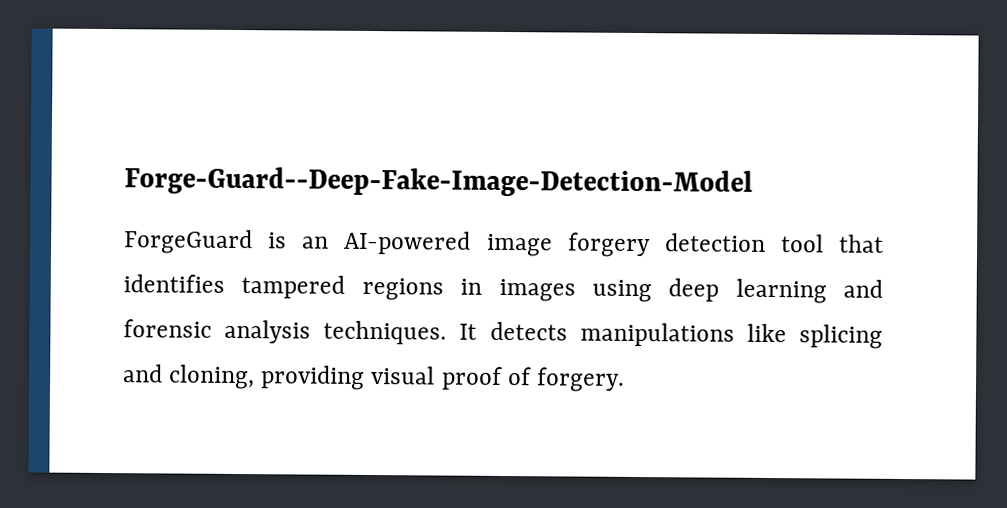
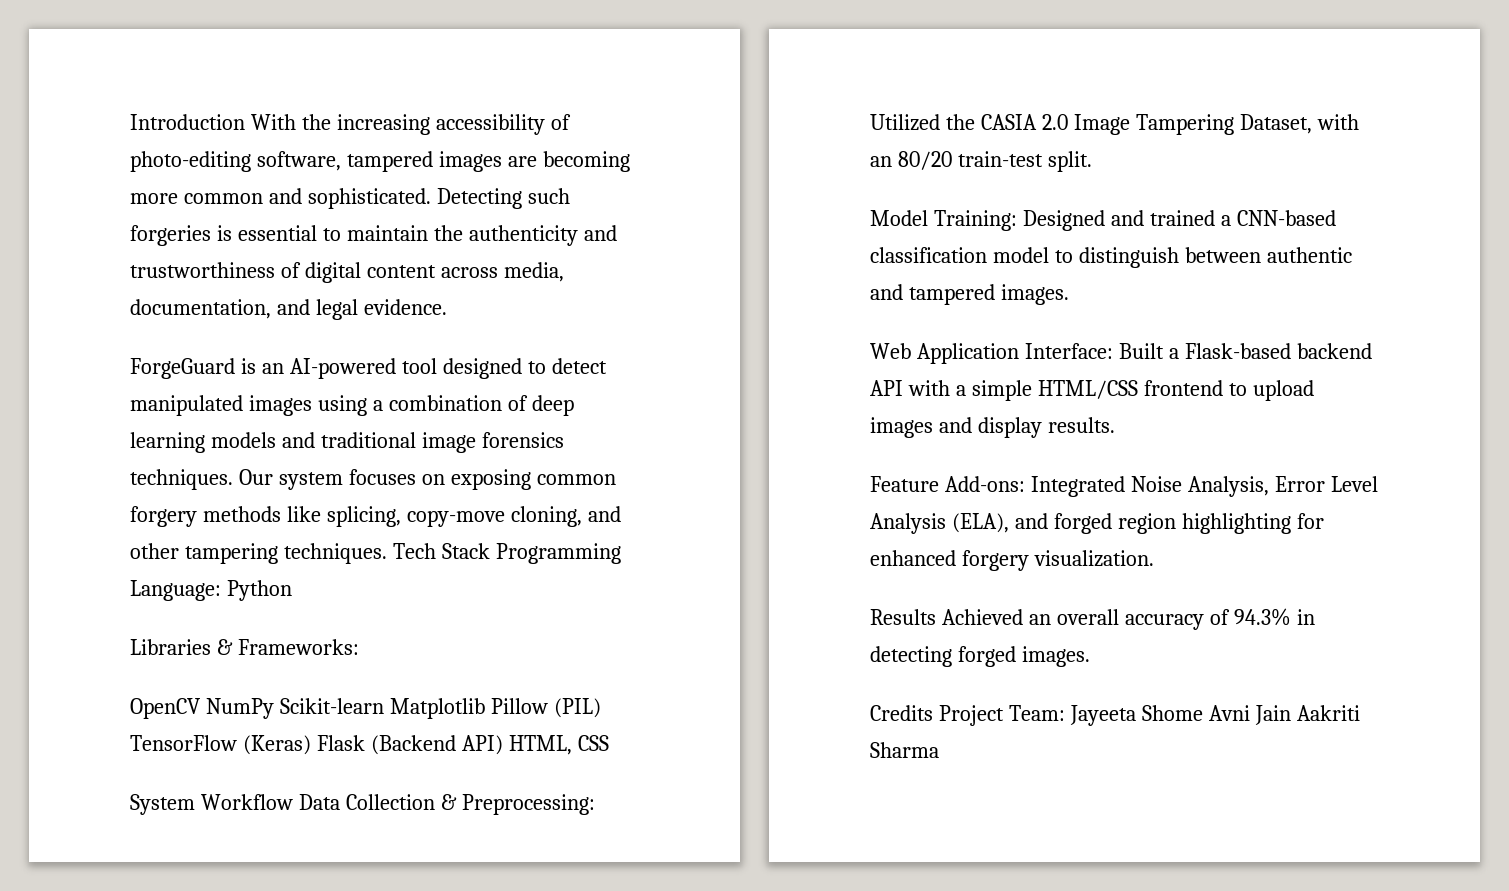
[124,166,753,198] [123,229,884,258] [123,274,883,304] [123,319,883,349] [123,364,625,392] Forge-Guard--Deep-Fake-Image-Detection-Model // ForgeGuard is an AI-powered image forgery detection tool that identifies tampered regions in images using deep learning and forensic analysis techniques. It detects manipulations like splicing and cloning, providing visual proof of forgery. -> [130,114,571,135] [130,151,630,172] [130,188,570,209] [130,225,617,246] [130,262,564,283] [130,299,447,320] [130,358,607,379] [130,395,574,416] [130,432,564,453] [130,469,616,490] [130,506,621,527] [130,543,621,564] [130,580,292,601] [130,639,359,655] [130,698,601,719] [130,735,609,755] [130,794,595,815] [870,114,1359,135] [870,151,1092,172] [870,210,1336,231] [870,247,1352,268] [870,284,1069,305] [870,343,1372,364] [870,380,1314,401] [870,417,1115,438] [870,476,1378,497] [870,513,1324,534] [870,550,1154,571] [870,608,1315,630] [870,646,1090,667] [870,705,1360,726] [870,742,939,758] Introduction With the increasing accessibility of photo-editing software, tampered images are becoming more common and sophisticated. Detecting such forgeries is essential to maintain the authenticity and trustworthiness of digital content across media, documentation, and legal evidence. // ForgeGuard is an AI-powered tool designed to detect manipulated images using a combination of deep learning models and traditional image forensics techniques. Our system focuses on exposing common forgery methods like splicing, copy-move cloning, and other tampering techniques. Tech Stack Programming Language: Python // Libraries & Frameworks: // OpenCV NumPy Scikit-learn Matplotlib Pillow (PIL) TensorFlow (Keras) Flask (Backend API) HTML, CSS // System Workflow Data Collection & Preprocessing: Utilized the CASIA 2.0 Image Tampering Dataset, with an 80/20 train-test split. // Model Training: Designed and trained a CNN-based classification model to distinguish between authentic and tampered images. // Web Application Interface: Built a Flask-based backend API with a simple HTML/CSS frontend to upload images and display results. // Feature Add-ons: Integrated Noise Analysis, Error Level Analysis (ELA), and forged region highlighting for enhanced forgery visualization. // Results Achieved an overall accuracy of 94.3% in detecting forged images. // Credits Project Team: Jayeeta Shome Avni Jain Aakriti Sharma

